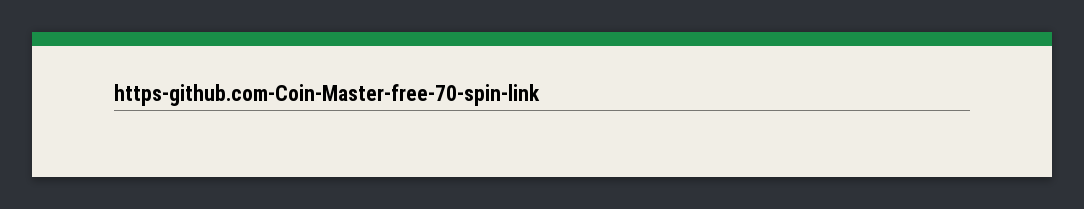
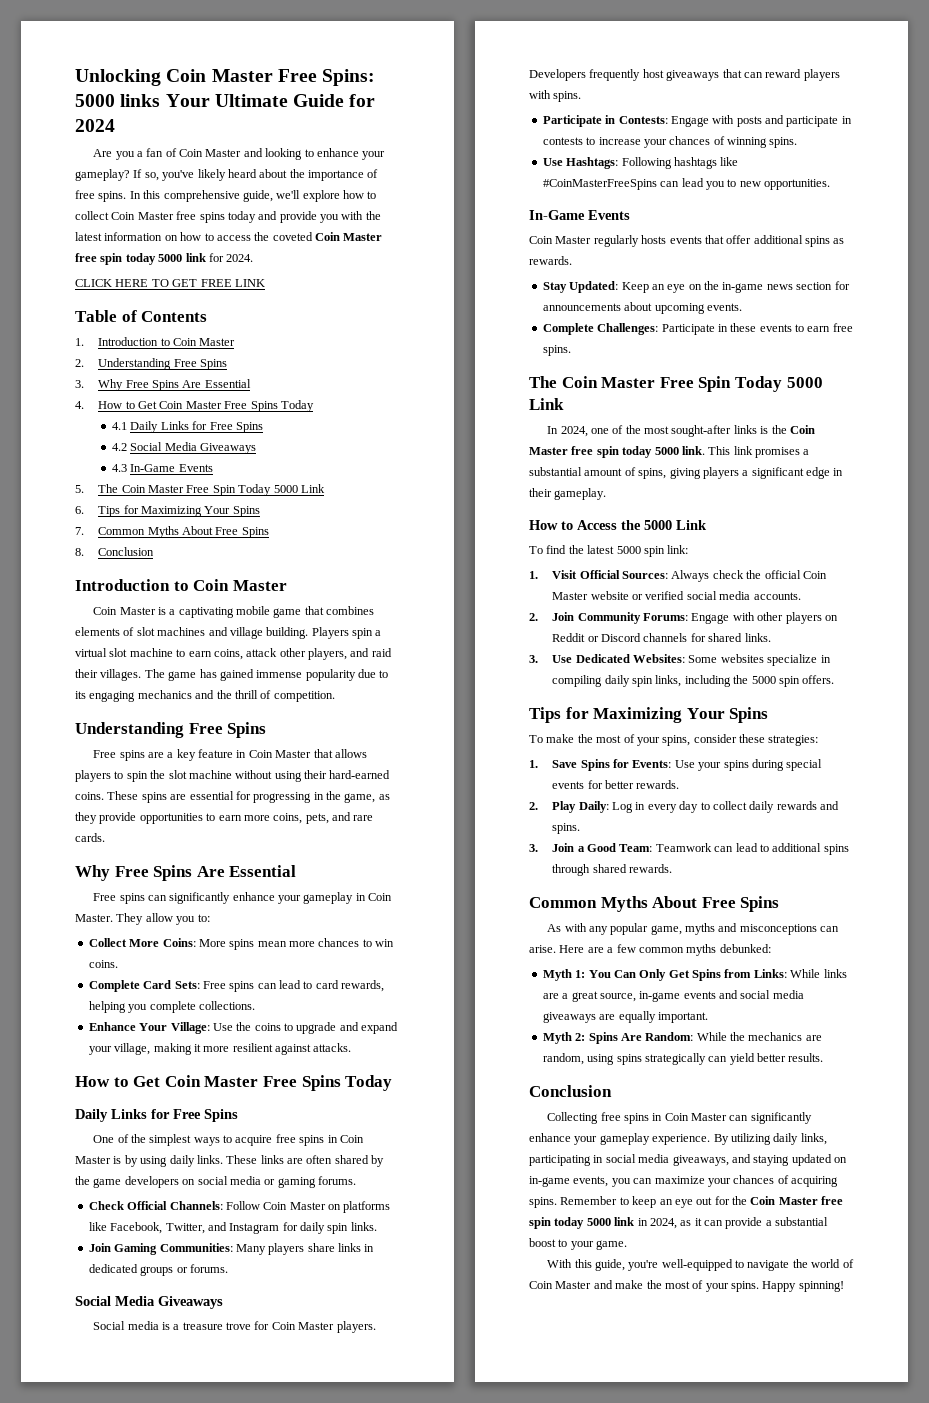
[114,84,540,106] https-github.com-Coin-Master-free-70-spin-link -> [75,69,376,86] [75,94,376,107] [75,119,115,132] [93,148,386,160] [75,169,379,181] [75,190,377,202] [75,211,381,223] [75,232,383,241] [75,253,254,265] [75,279,265,287] [75,310,208,322] [75,337,236,346] [75,358,228,370] [75,379,251,391] [75,400,314,412] [112,421,263,433] [112,442,257,454] [112,464,213,472] [75,484,325,496] [75,505,260,517] [75,526,269,538] [75,547,155,556] [75,579,287,591] [93,606,375,618] [75,627,382,639] [75,648,392,660] [75,669,389,681] [75,690,335,702] [75,722,267,738] [93,749,367,761] [75,770,391,782] [75,791,390,803] [75,812,374,824] [75,833,105,842] [75,865,297,881] [93,892,393,904] [75,913,210,925] [88,938,395,950] [88,960,118,968] [88,980,385,992] [88,1001,255,1013] [88,1022,399,1034] [88,1043,352,1055] [75,1075,393,1091] [75,1109,238,1122] [93,1134,364,1146] [75,1155,385,1167] [75,1176,356,1188] [88,1201,391,1213] [88,1222,377,1234] [88,1243,375,1255] [88,1264,228,1276] [75,1296,223,1309] [93,1321,376,1333] [529,69,840,81] [529,90,582,102] [542,115,852,127] [542,136,798,148] [542,157,739,169] [542,178,830,190] [529,210,630,220] [529,235,845,247] [529,256,572,265] [542,281,850,293] [542,302,742,314] [542,323,853,335] [542,345,571,356] [529,376,823,392] [529,398,564,410] [547,425,815,437] [529,446,810,458] [529,467,844,479] [529,488,607,500] [529,520,707,530] [529,545,689,557] [529,570,827,582] [552,591,801,600] [529,612,838,624] [552,633,771,642] [529,654,831,666] [552,675,835,687] [529,707,769,723] [529,734,819,746] [529,759,823,771] [552,780,680,789] [529,801,840,813] [552,823,581,834] [529,843,849,855] [552,864,673,876] [529,896,780,912] [547,923,840,935] [529,944,771,956] [542,969,847,981] [542,990,804,1002] [542,1011,708,1023] [542,1032,822,1044] [542,1053,824,1065] [529,1085,612,1097] [547,1112,812,1124] [529,1133,827,1145] [529,1154,847,1166] [529,1175,838,1187] [529,1196,844,1208] [529,1217,829,1229] [529,1238,628,1250] [547,1259,854,1271] [529,1280,844,1292] Unlocking Coin Master Free Spins: 5000 links Your Ultimate Guide for 2024 // Are you a fan of Coin Master and looking to enhance your gameplay? If so, you've likely heard about the importance of free spins. In this comprehensive guide, we'll explore how to collect Coin Master free spins today and provide you with the latest information on how to access the coveted Coin Master free spin today 5000 link for 2024. // CLICK HERE TO GET FREE LINK // Table of Contents // 1. Introduction to Coin Master // 2. Understanding Free Spins // 3. Why Free Spins Are Essential // 4. How to Get Coin Master Free Spins Today // 4.1 Daily Links for Free Spins // 4.2 Social Media Giveaways // 4.3 In-Game Events // 5. The Coin Master Free Spin Today 5000 Link // 6. Tips for Maximizing Your Spins // 7. Common Myths About Free Spins // 8. Conclusion // Introduction to Coin Master // Coin Master is a captivating mobile game that combines elements of slot machines and village building. Players spin a virtual slot machine to earn coins, attack other players, and raid their villages. The game has gained immense popularity due to its engaging mechanics and the thrill of competition. // Understanding Free Spins // Free spins are a key feature in Coin Master that allows players to spin the slot machine without using their hard-earned coins. These spins are essential for progressing in the game, as they provide opportunities to earn more coins, pets, and rare cards. // Why Free Spins Are Essential // Free spins can significantly enhance your gameplay in Coin Master. They allow you to: // Collect More Coins: More spins mean more chances to win coins. // Complete Card Sets: Free spins can lead to card rewards, helping you complete collections. // Enhance Your Village: Use the coins to upgrade and expand your village, making it more resilient against attacks. // How to Get Coin Master Free Spins Today // Daily Links for Free Spins // One of the simplest ways to acquire free spins in Coin Master is by using daily links. These links are often shared by the game developers on social media or gaming forums. // Check Official Channels: Follow Coin Master on platforms like Facebook, Twitter, and Instagram for daily spin links. // Join Gaming Communities: Many players share links in dedicated groups or forums. // Social Media Giveaways // Social media is a treasure trove for Coin Master players. Developers frequently host giveaways that can reward players with spins. // Participate in Contests: Engage with posts and participate in contests to increase your chances of winning spins. // Use Hashtags: Following hashtags like #CoinMasterFreeSpins can lead you to new opportunities. // In-Game Events // Coin Master regularly hosts events that offer additional spins as rewards. // Stay Updated: Keep an eye on the in-game news section for announcements about upcoming events. // Complete Challenges: Participate in these events to earn free spins. // The Coin Master Free Spin Today 5000 Link // In 2024, one of the most sought-after links is the Coin Master free spin today 5000 link. This link promises a substantial amount of spins, giving players a significant edge in their gameplay. // How to Access the 5000 Link // To find the latest 5000 spin link: // 1. Visit Official Sources: Always check the official Coin Master website or verified social media accounts. // 2. Join Community Forums: Engage with other players on Reddit or Discord channels for shared links. // 3. Use Dedicated Websites: Some websites specialize in compiling daily spin links, including the 5000 spin offers. // Tips for Maximizing Your Spins // To make the most of your spins, consider these strategies: // 1. Save Spins for Events: Use your spins during special events for better rewards. // 2. Play Daily: Log in every day to collect daily rewards and spins. // 3. Join a Good Team: Teamwork can lead to additional spins through shared rewards. // Common Myths About Free Spins // As with any popular game, myths and misconceptions can arise. Here are a few common myths debunked: // Myth 1: You Can Only Get Spins from Links: While links are a great source, in-game events and social media giveaways are equally important. // Myth 2: Spins Are Random: While the mechanics are random, using spins strategically can yield better results. // Conclusion // Collecting free spins in Coin Master can significantly enhance your gameplay experience. By utilizing daily links, participating in social media giveaways, and staying updated on in-game events, you can maximize your chances of acquiring spins. Remember to keep an eye out for the Coin Master free spin today 5000 link in 2024, as it can provide a substantial boost to your game. // With this guide, you're well-equipped to navigate the world of Coin Master and make the most of your spins. Happy spinning!

